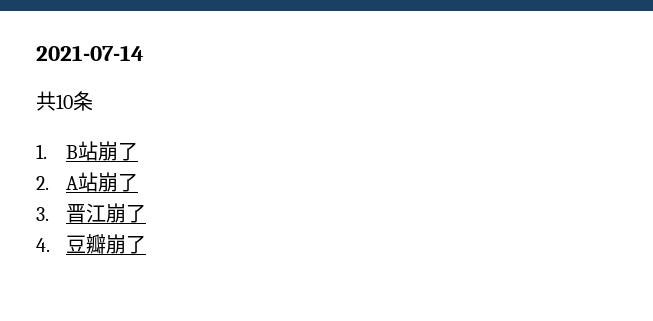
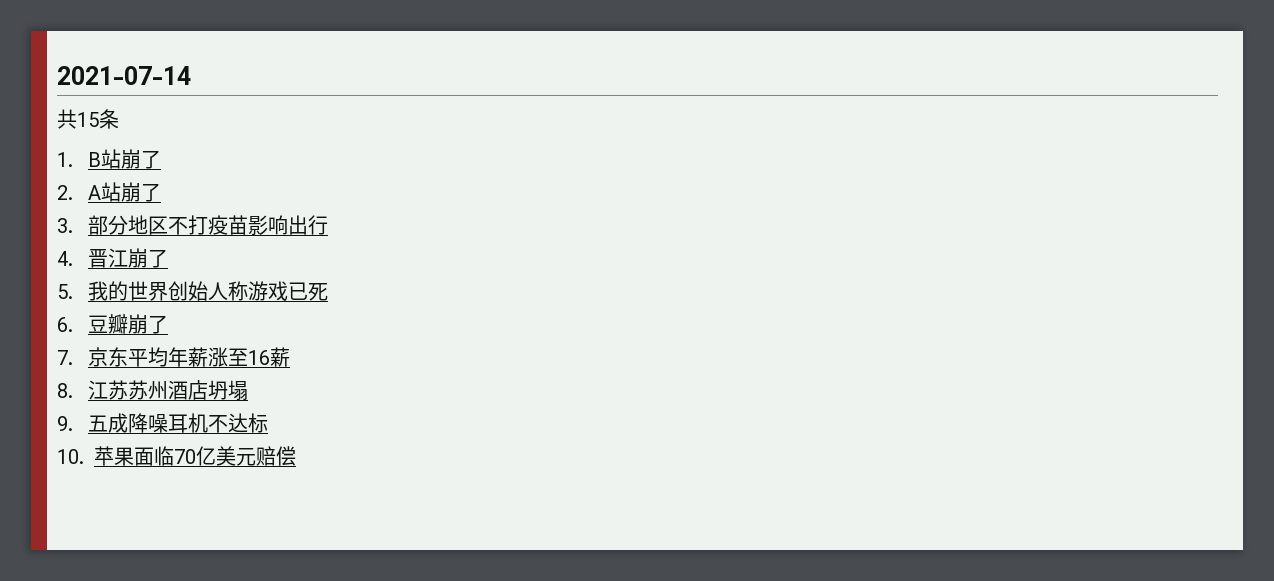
[56,94,73,109] 10 -> [77,112,99,127] 15
[66,203,147,223] [36,234,147,254] 晋江崩了 // 4.豆瓣崩了 -> [87,215,328,235] [57,248,168,268] [57,281,328,301] [57,314,168,334] [57,347,290,367] [57,380,248,400] [57,413,268,433] [57,446,296,466] 部分地区不打疫苗影响出行 // 4.晋江崩了 // 5.我的世界创始人称游戏已死 // 6.豆瓣崩了 // 7.京东平均年薪涨至16薪 // 8.江苏苏州酒店坍塌 // 9.五成降噪耳机不达标 // 10.苹果面临70亿美元赔偿

